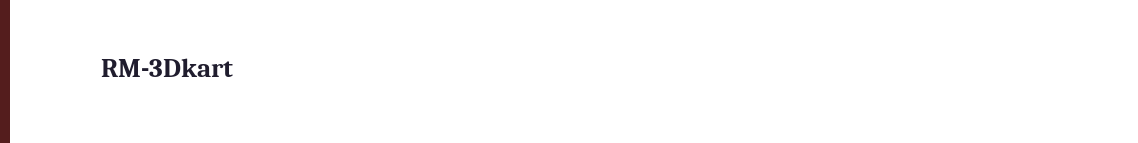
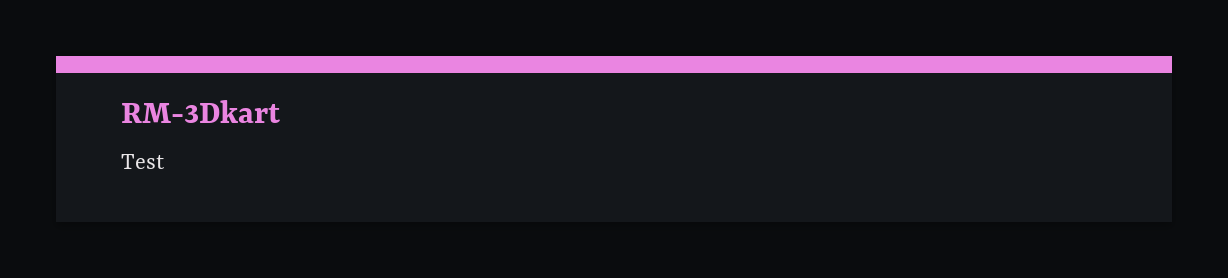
(233, 67) none -> [121,154,165,169] // Test

